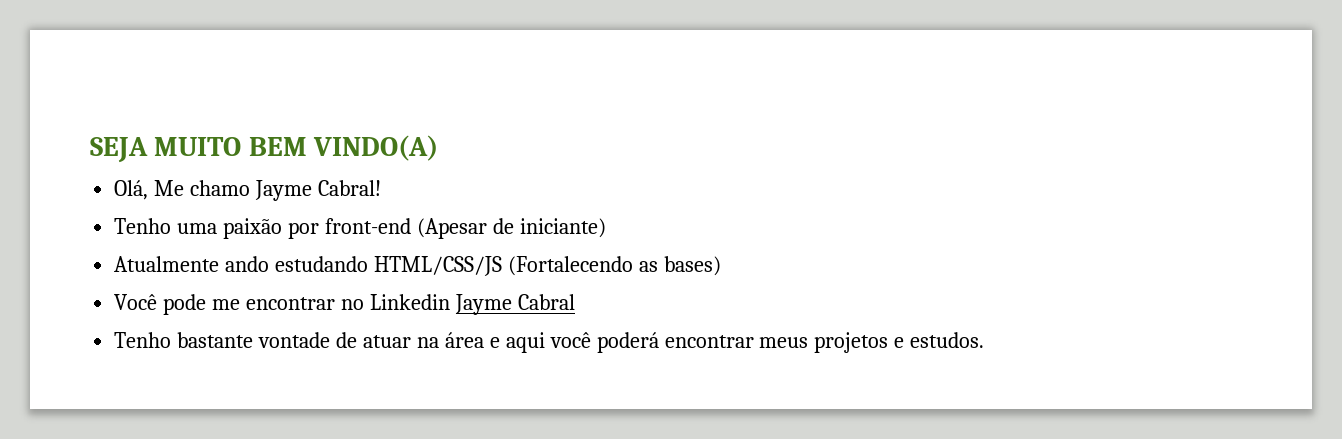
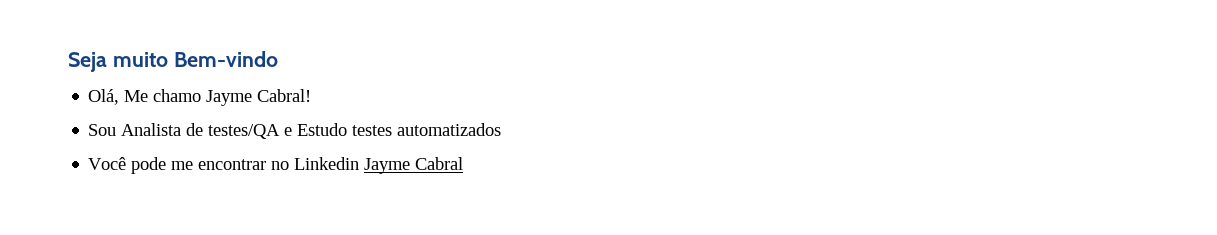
[90,135,439,163] SEJA MUITO BEM VINDO(A) -> [68,51,278,72] Seja muito Bem-vindo
[114,218,606,239] [114,256,721,276] Tenho uma paixão por front-end (Apesar de iniciante) // Atualmente ando estudando HTML/CSS/JS (Fortalecendo as bases) -> [88,123,502,139] Sou Analista de testes/QA e Estudo testes automatizados
[114,332,985,353] // Tenho bastante vontade de atuar na área e aqui você poderá encontrar meus projetos e estudos. -> (464, 163) none

